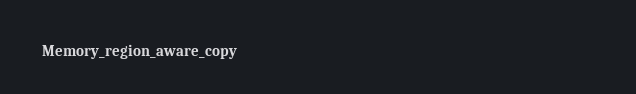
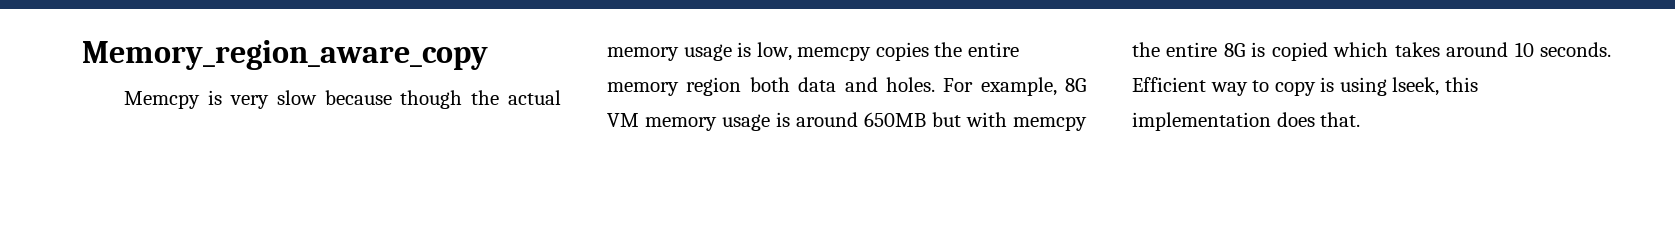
(237, 51) none -> [124,90,561,109] [607,42,1019,61] [607,77,1086,96] [607,112,1087,131] [1132,42,1611,61] [1132,77,1478,96] [1132,112,1361,131] // Memcpy is very slow because though the actual memory usage is low, memcpy copies the entire memory region both data and holes. For example, 8G VM memory usage is around 650MB but with memcpy the entire 8G is copied which takes around 10 seconds. Efficient way to copy is using lseek, this implementation does that.

